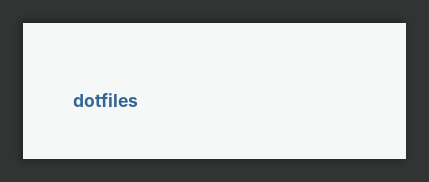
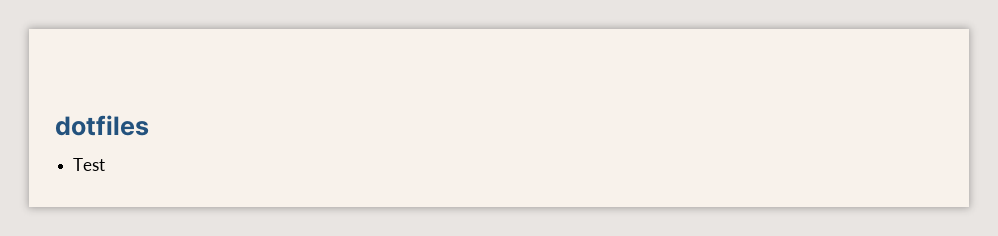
(138, 100) none -> [73,158,106,171] // Test

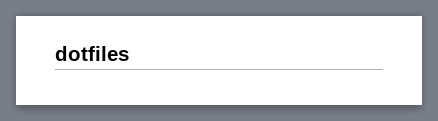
[73,158,106,171] // Test -> (129, 53) none

